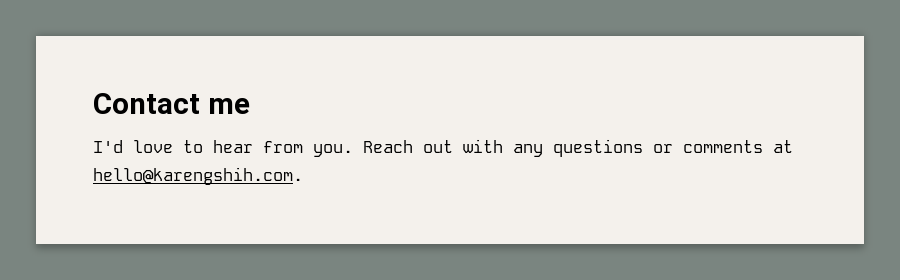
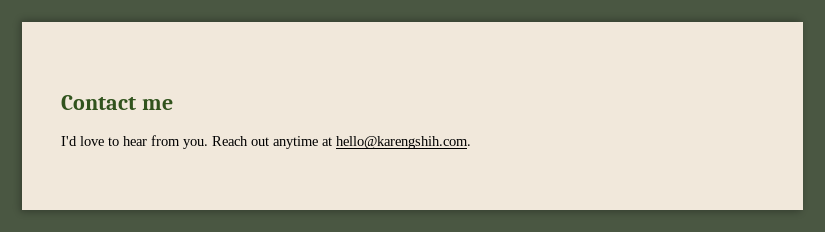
[463,139,763,157] with any questions or comments -> [273,136,318,149] anytime

